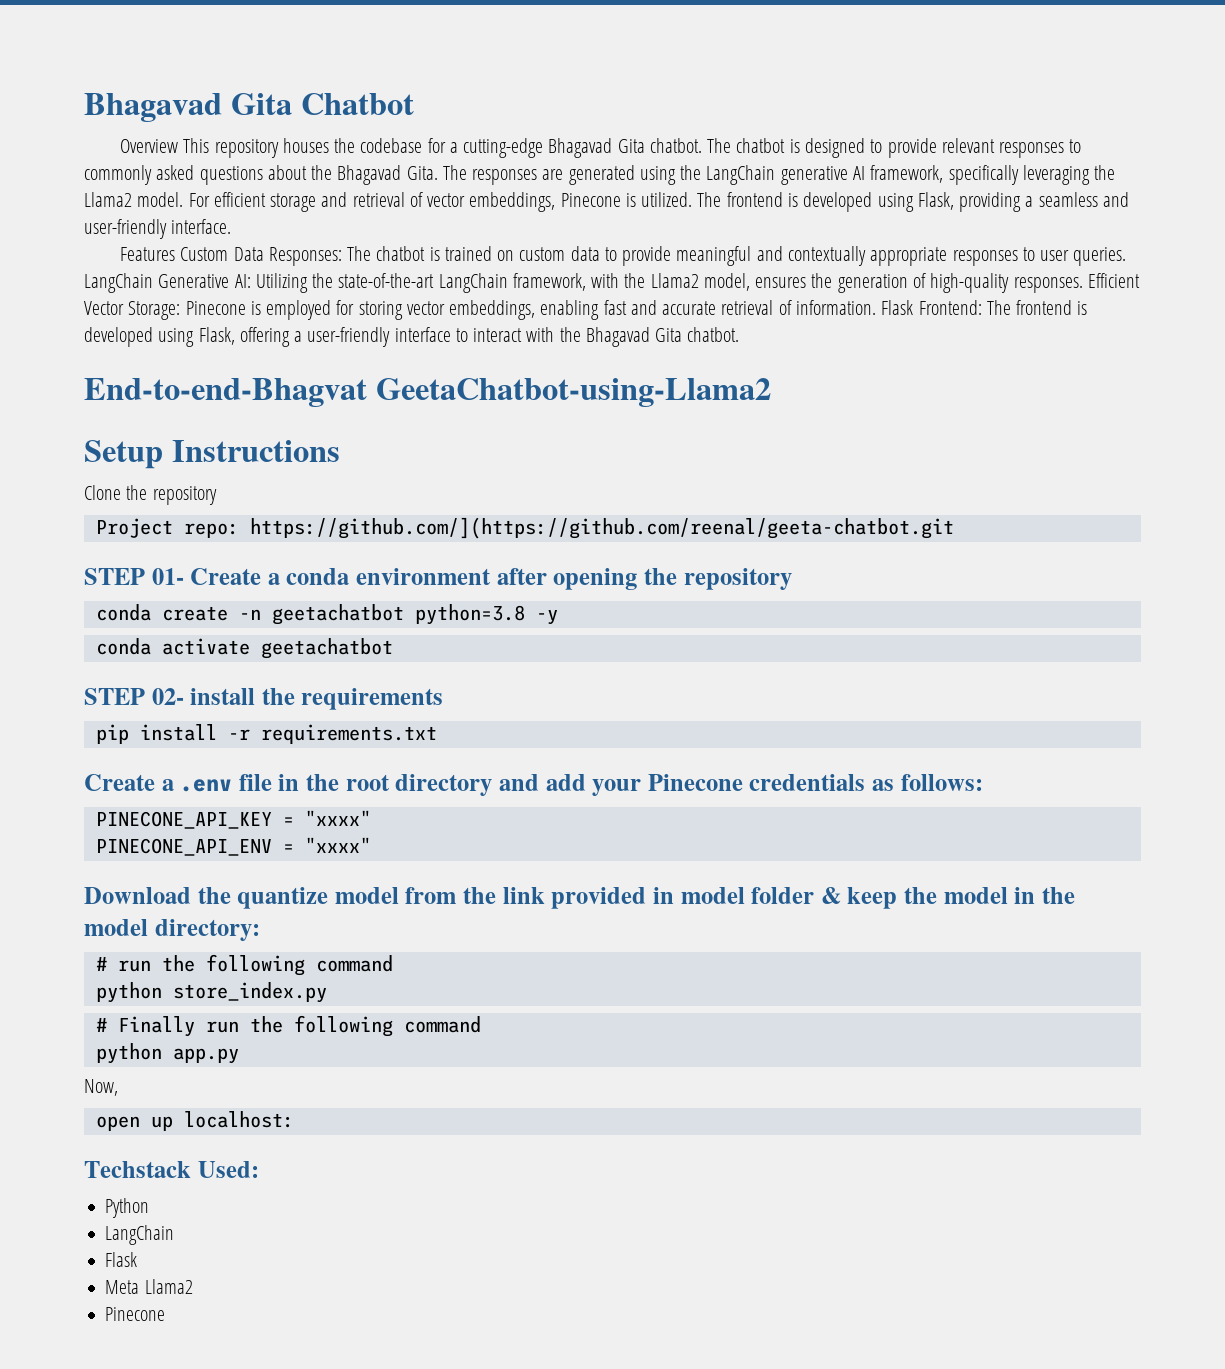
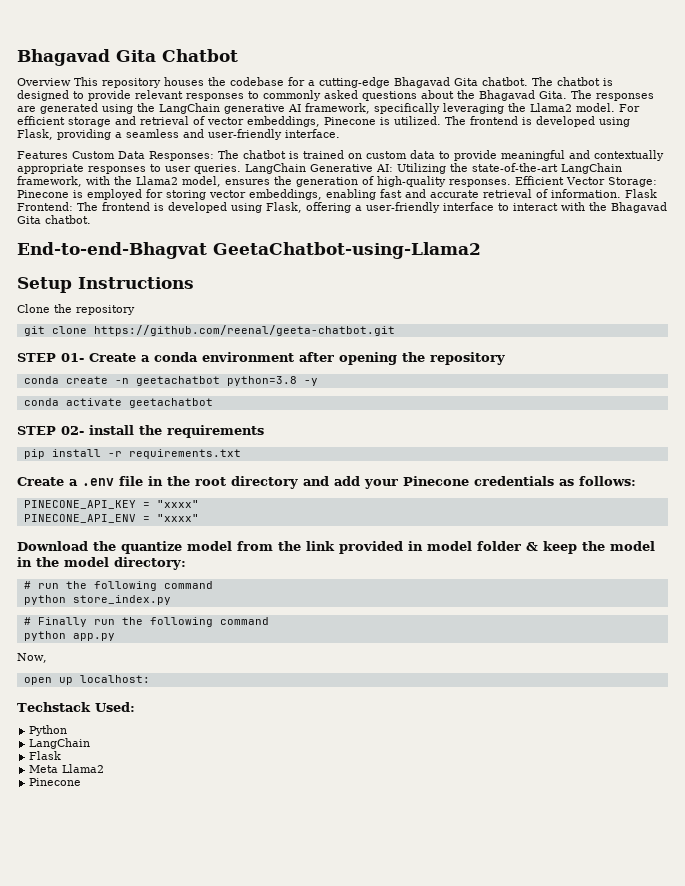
[95,517,954,539] Project repo: https://github.com/](https://github.com/reenal/geeta-chatbot.git -> [23,325,395,336] git clone https://github.com/reenal/geeta-chatbot.git

